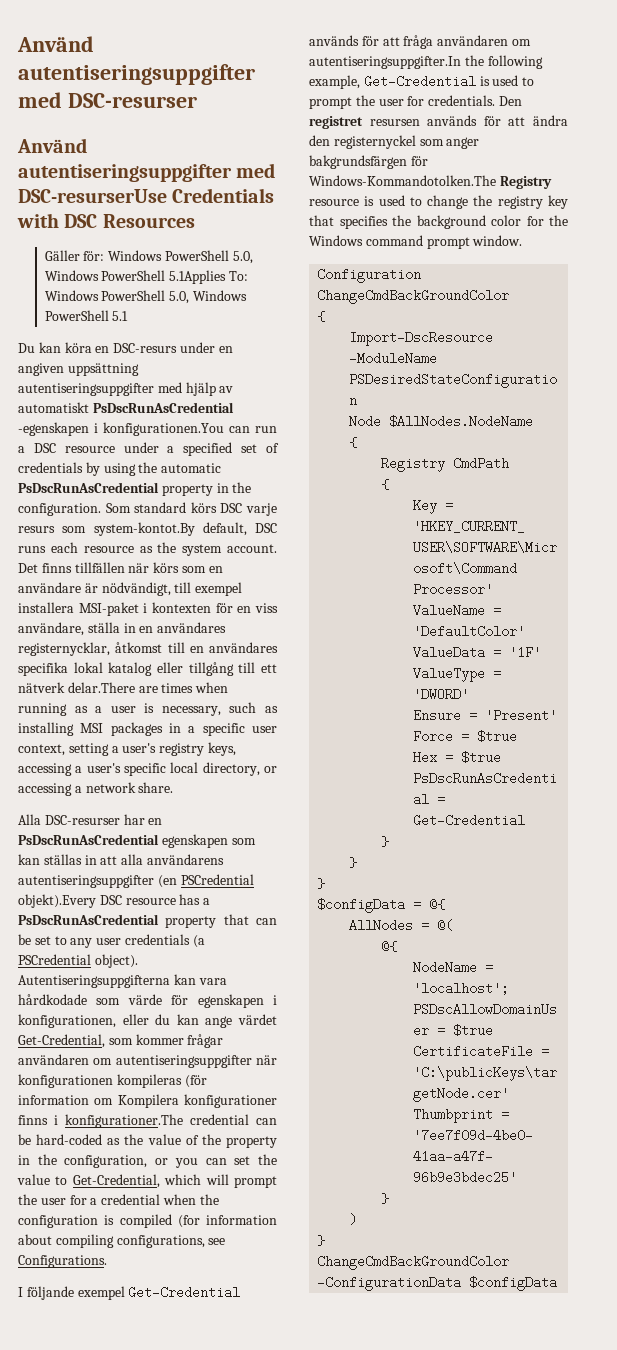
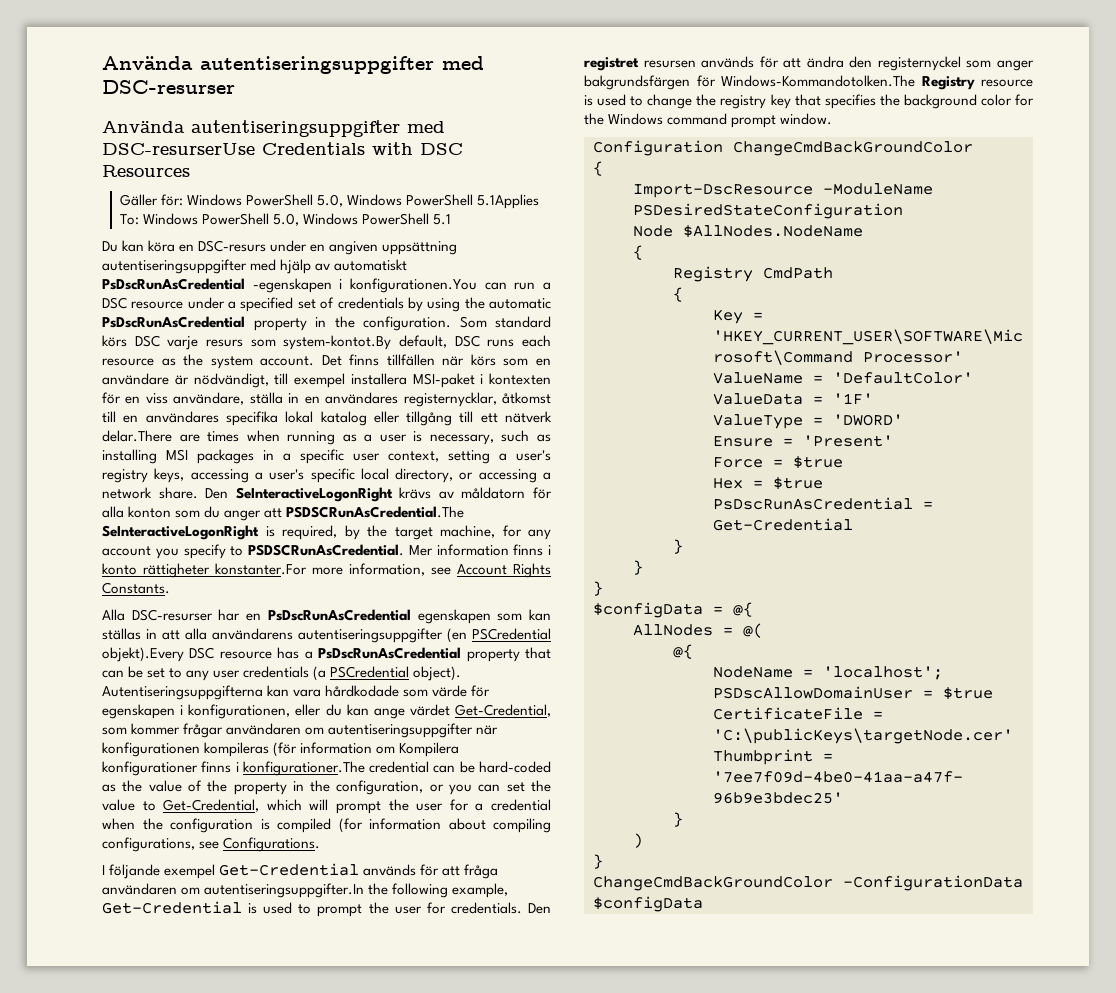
[17,36,94,52] Använd -> [102,56,193,70] Använda
[17,138,87,153] Använd -> [102,121,185,133] Använda
(174, 787) none -> [205,487,552,502] [102,506,465,521] [102,525,551,540] [102,544,551,559] [102,563,551,578] [102,582,170,594] Den SeInteractiveLogonRight krävs av måldatorn för alla konton som du anger att PSDSCRunAsCredential.The SeInteractiveLogonRight is required, by the target machine, for any account you specify to PSDSCRunAsCredential. Mer information finns i konto rättigheter konstanter.For more information, see Account Rights Constants.

